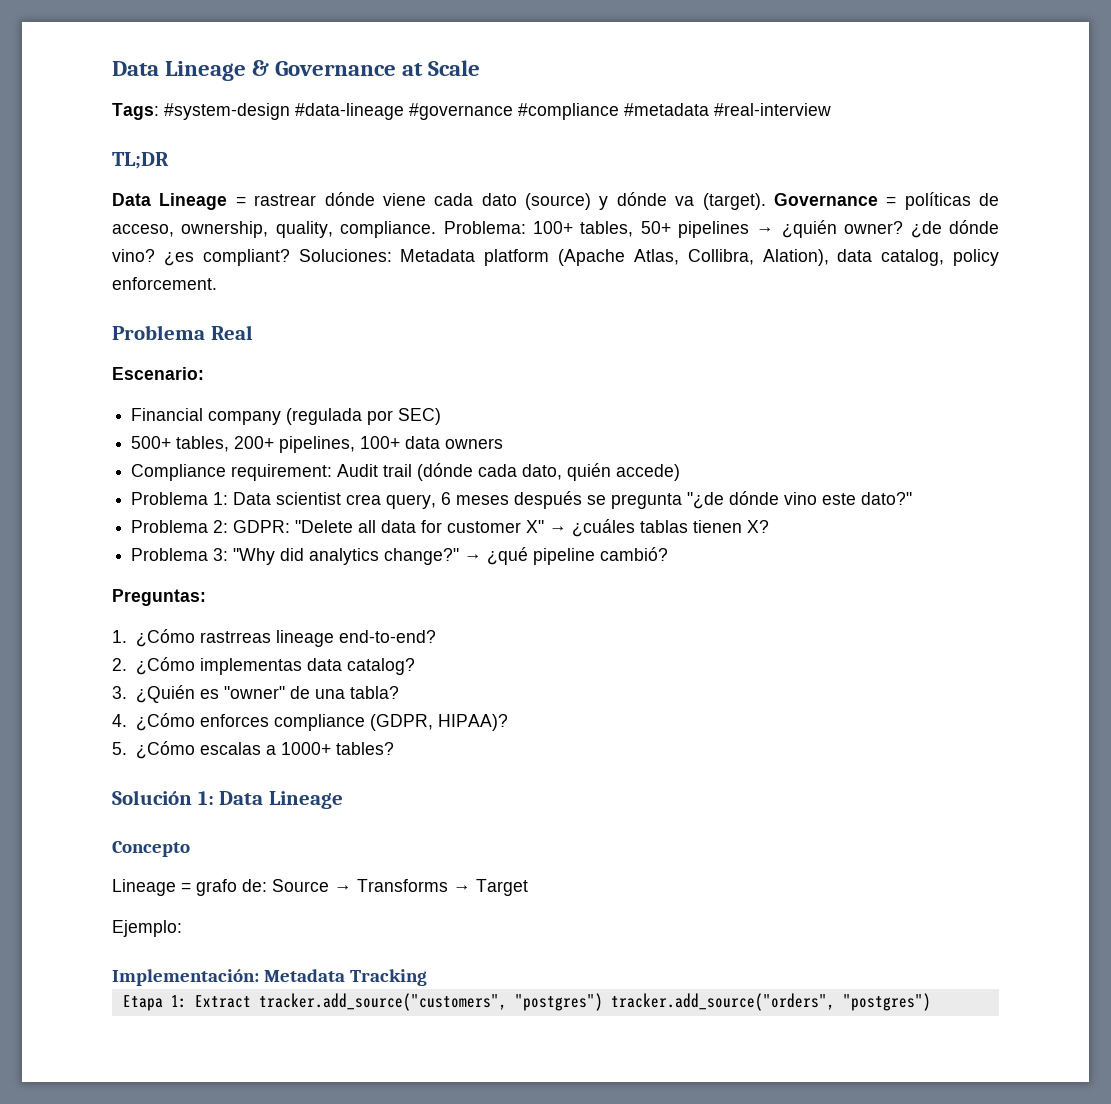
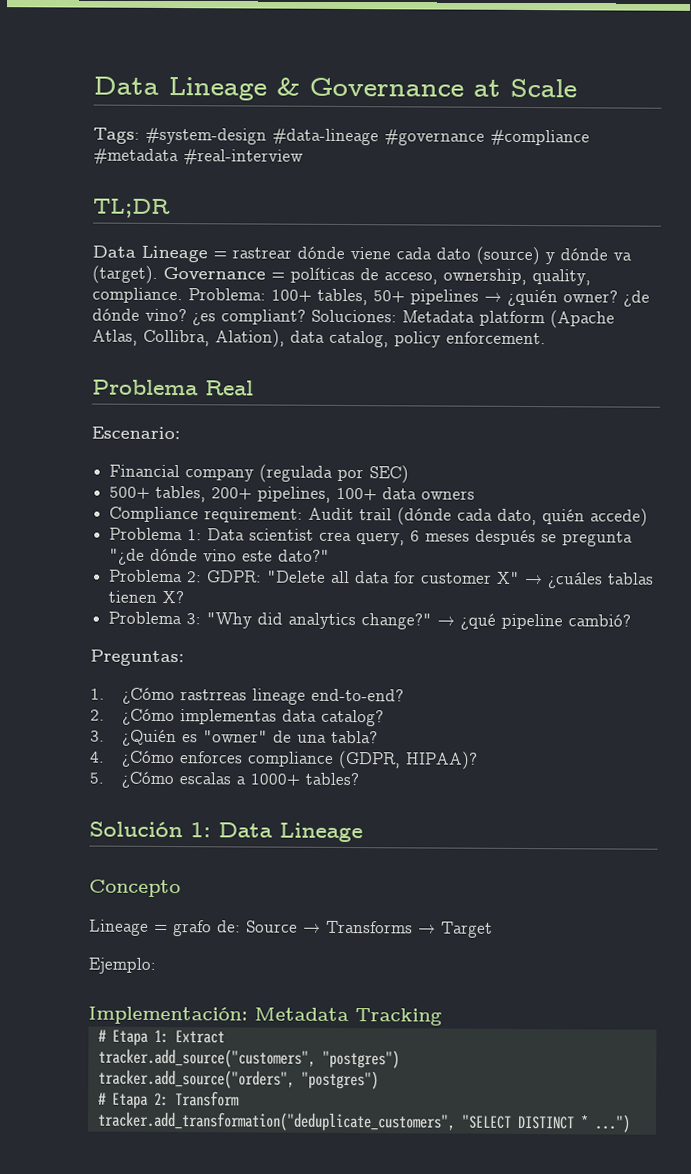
(428, 977) none -> [97,1029,107,1042] #
(251, 1001) none -> (225, 1037) //
(603, 1002) none -> (400, 1059) //
(931, 1002) none -> [97,1091,240,1109] [96,1111,631,1133] // # Etapa 2: Transform // tracker.add_transformation("deduplicate_customers", "SELECT DISTINCT * ...")

